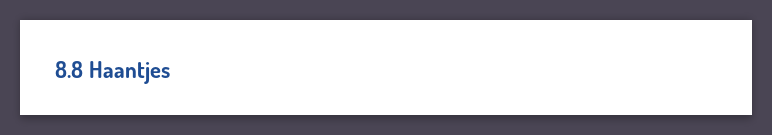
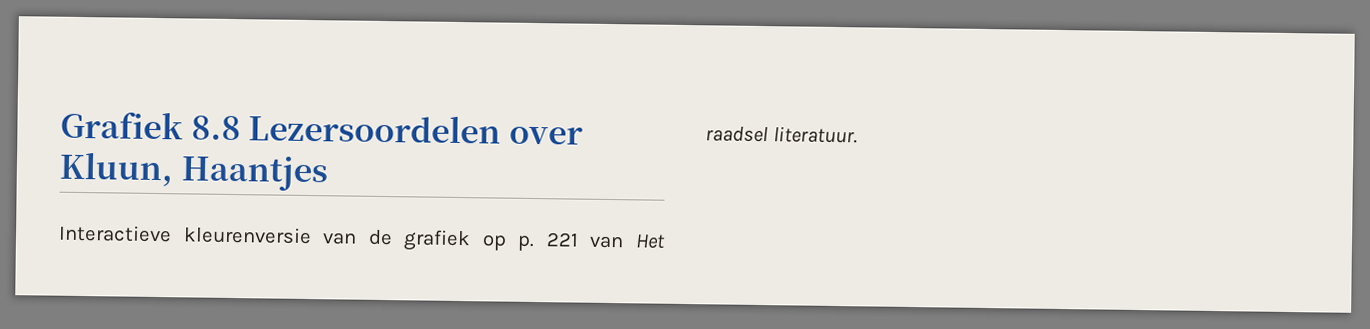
[55,61,171,84] 8.8 Haantjes -> [60,110,583,145] [59,151,329,192] [58,224,666,252] [705,126,858,144] Grafiek 8.8 Lezersoordelen over Kluun, Haantjes // Interactieve kleurenversie van de grafiek op p. 221 van Het raadsel literatuur.

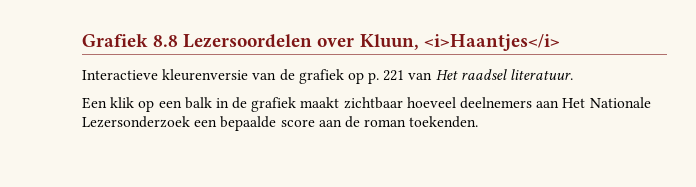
[180,155,329,192] Haantjes -> [423,34,560,51] <i>Haantjes</i>
(858, 135) none -> [82,97,651,112] [82,116,479,131] // Een klik op een balk in de grafiek maakt zichtbaar hoeveel deelnemers aan Het Nationale Lezersonderzoek een bepaalde score aan de roman toekenden.

